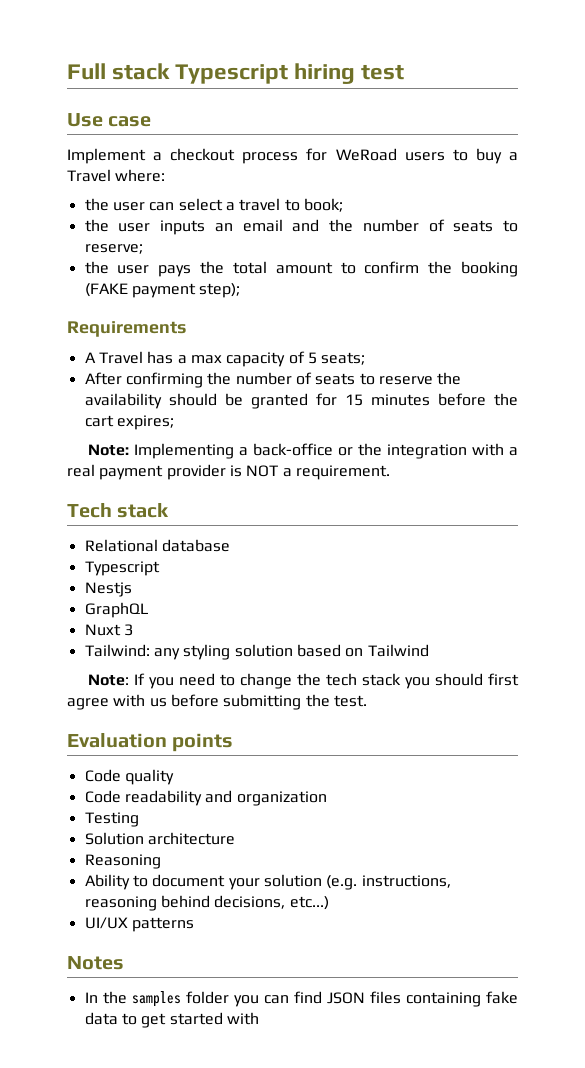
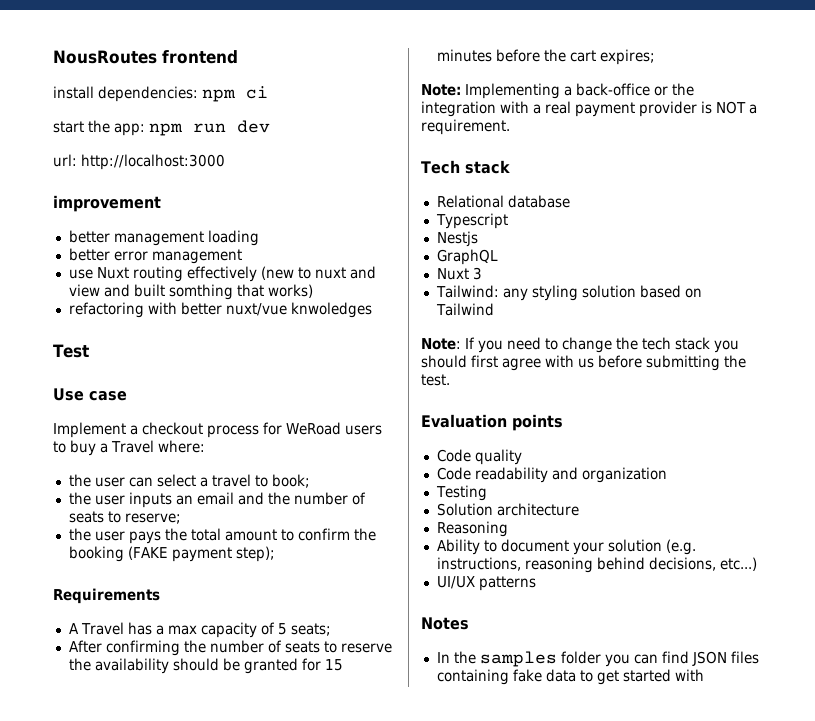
[67,63,405,84] Full stack Typescript hiring test -> [53,50,238,64] [53,86,268,102] [53,120,270,136] [53,154,225,170] [53,195,161,212] [68,230,259,246] [68,248,242,264] [68,266,376,282] [68,284,313,300] [68,302,372,318] [53,344,89,358] NousRoutes frontend // install dependencies: npm ci // start the app: npm run dev // url: http://localhost:3000 // improvement // better management loading // better error management // use Nuxt routing effectively (new to nuxt and view and built somthing that works) // refactoring with better nuxt/vue knwoledges // Test

